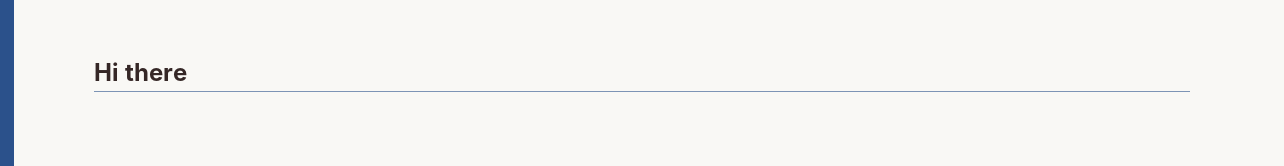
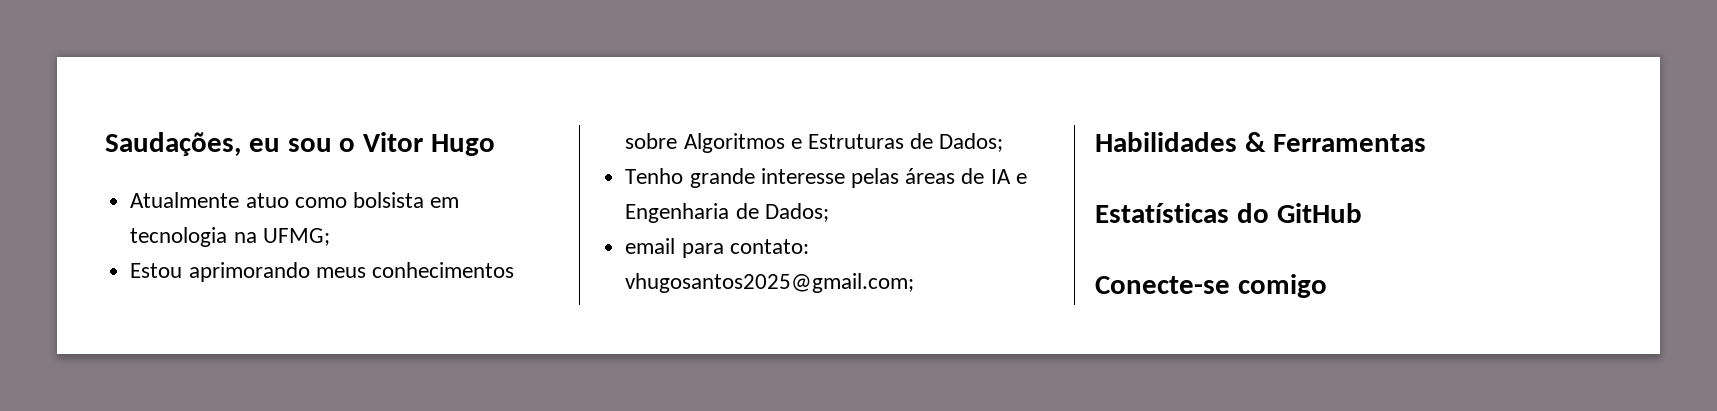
[94,62,188,81] Hi there -> [105,132,496,156] [130,192,460,208] [130,227,330,247] [130,262,514,282] [625,133,1004,153] [625,168,1027,188] [625,203,829,223] [625,238,809,258] [625,273,915,293] [1095,132,1426,152] [1095,203,1362,223] [1095,274,1327,298] Saudações, eu sou o Vitor Hugo // Atualmente atuo como bolsista em tecnologia na UFMG; // Estou aprimorando meus conhecimentos sobre Algoritmos e Estruturas de Dados; // Tenho grande interesse pelas áreas de IA e Engenharia de Dados; // email para contato: vhugosantos2025@gmail.com; // Habilidades & Ferramentas // Estatísticas do GitHub // Conecte-se comigo

